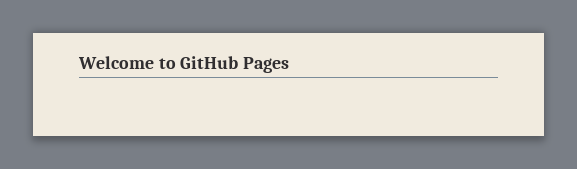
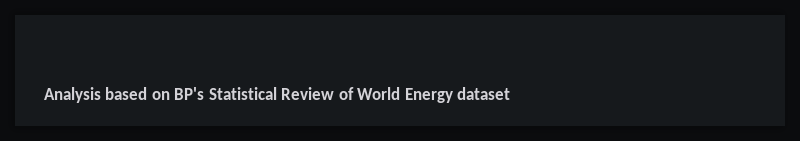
[78,56,290,73] Welcome to GitHub Pages -> [44,87,511,103] Analysis based on BP's Statistical Review of World Energy dataset

